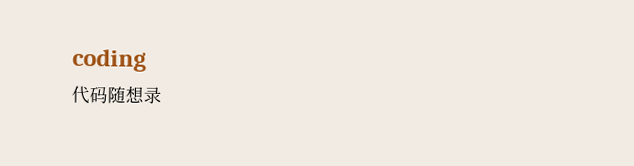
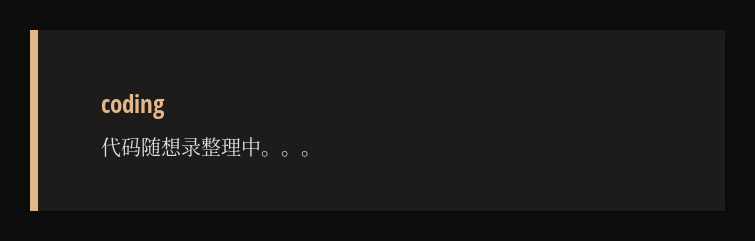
(162, 95) none -> [201,137,321,157] 整理中。。。

